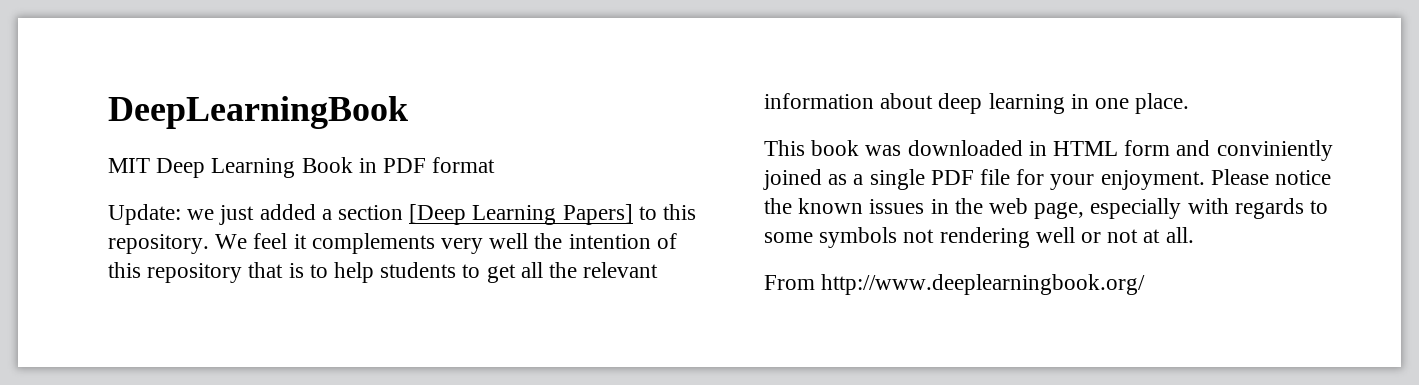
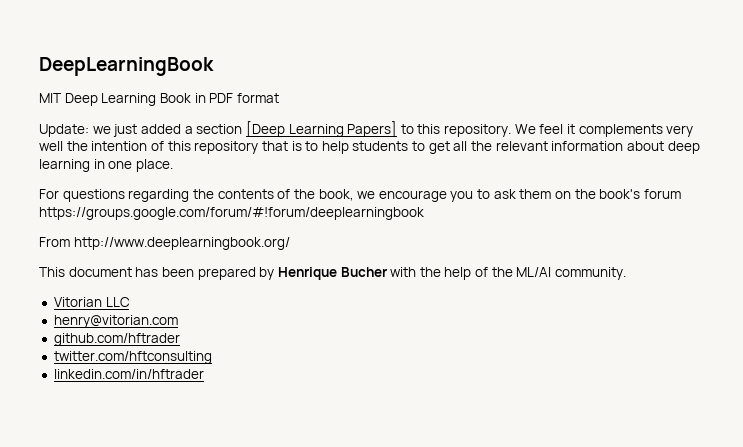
[764,140,1333,161] [763,169,1332,190] [764,198,1329,219] [764,227,1194,248] [764,274,1146,295] This book was downloaded in HTML form and conviniently joined as a single PDF file for your enjoyment. Please notice the known issues in the web page, especially with regards to some symbols not rendering well or not at all. // From http://www.deeplearningbook.org/ -> [39,189,681,202] [39,207,424,220] [39,237,290,250] [39,267,627,280] [53,297,130,307] [53,315,178,328] [53,333,180,346] [53,351,212,364] [53,369,204,379] For questions regarding the contents of the book, we encourage you to ask them on the book's forum https://groups.google.com/forum/#!forum/deeplearningbook // From http://www.deeplearningbook.org/ // This document has been prepared by Henrique Bucher with the help of the ML/AI community. // Vitorian LLC // henry@vitorian.com // github.com/hftrader // twitter.com/hftconsulting // linkedin.com/in/hftrader

